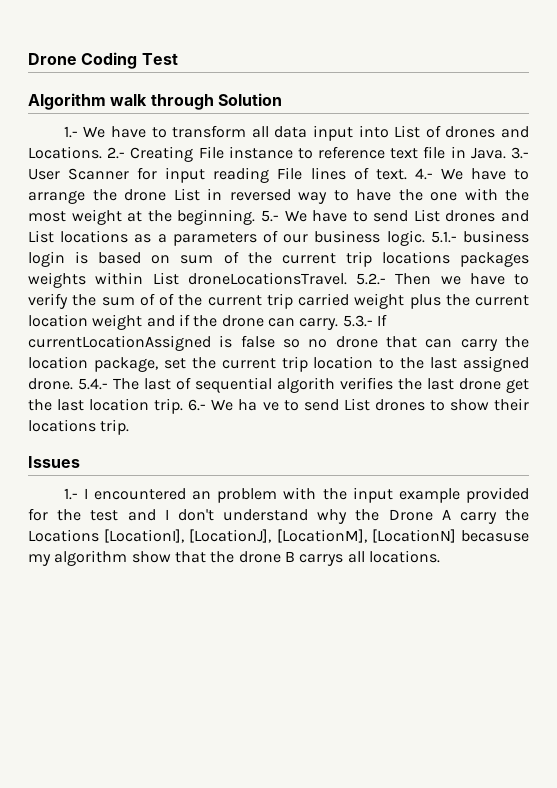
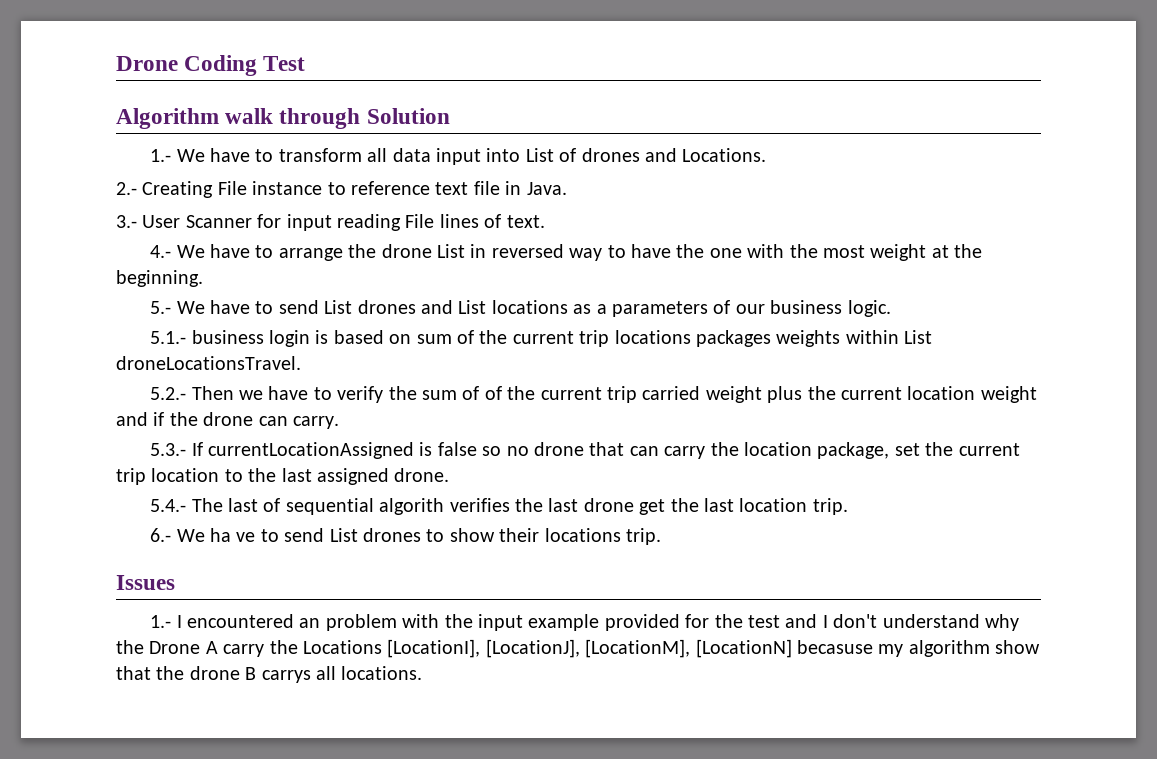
(102, 152) none -> (767, 155) //
(506, 153) none -> (567, 188) //
(407, 174) none -> (545, 221) //
(256, 217) none -> (203, 278) //
(425, 238) none -> (891, 308) //
(347, 278) none -> (301, 363) //
(339, 324) none -> (339, 422) //
(73, 384) none -> (450, 475) //
(184, 406) none -> (848, 506) //

